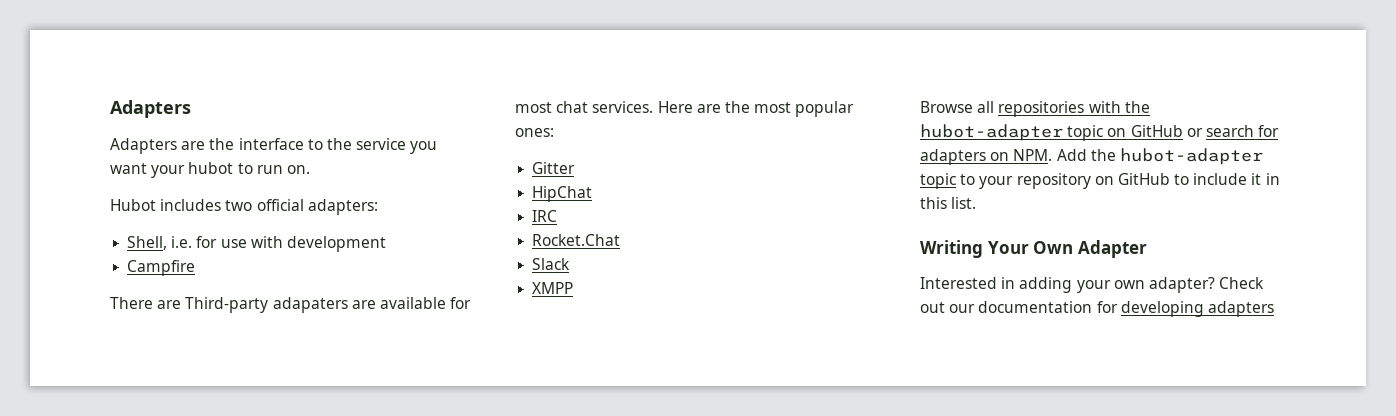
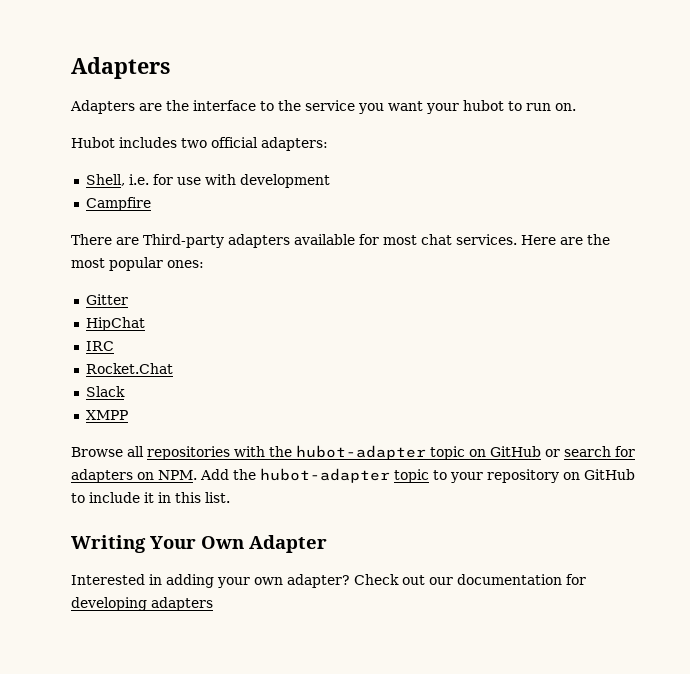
[272,297,376,313] adapaters are -> [228,234,290,248] adapters

